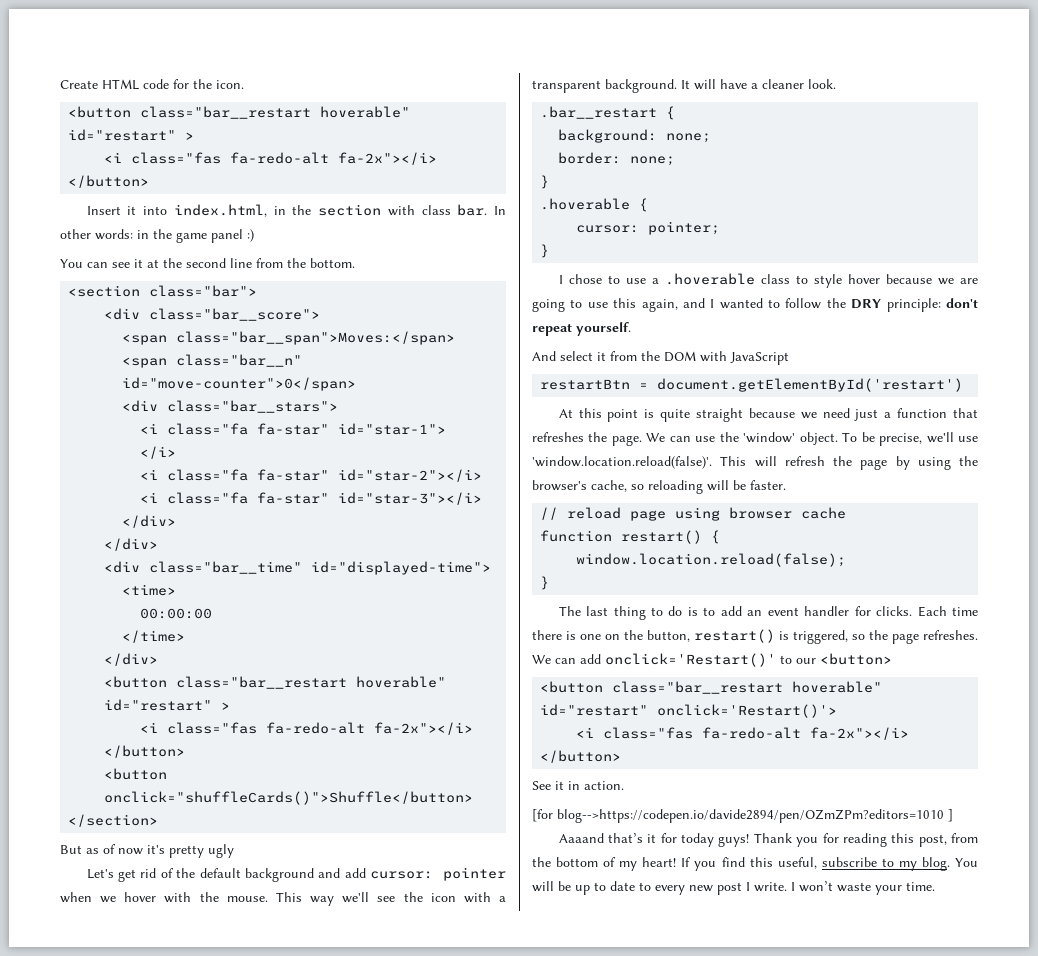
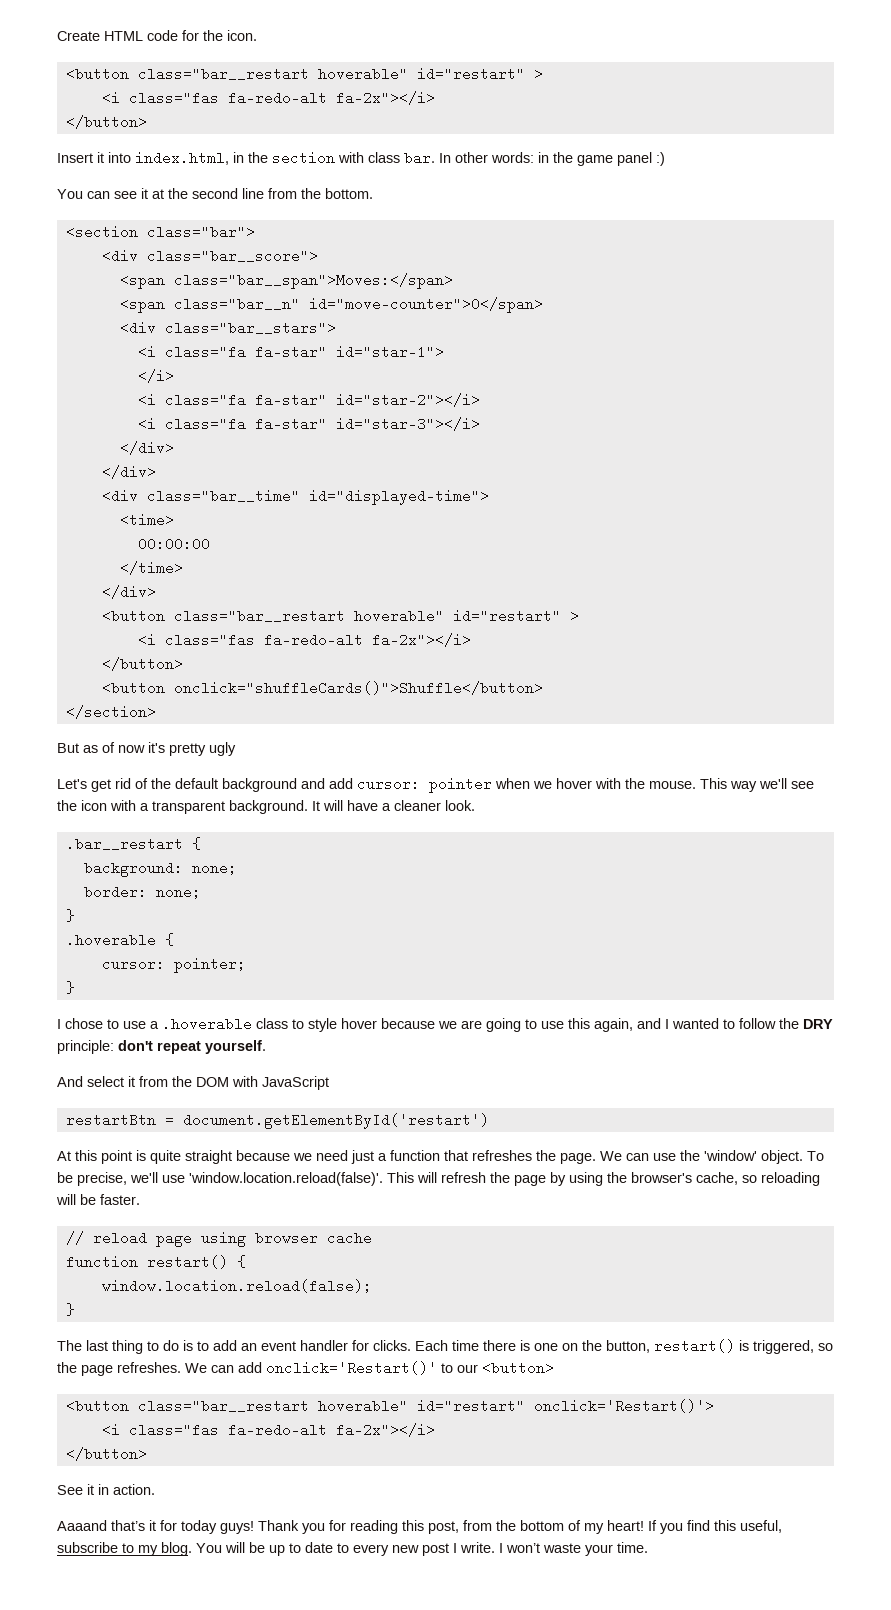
[532,809,953,823] // [for blog-->https://codepen.io/davide2894/pen/OZmZPm?editors=1010 ] -> (155, 1489) none

